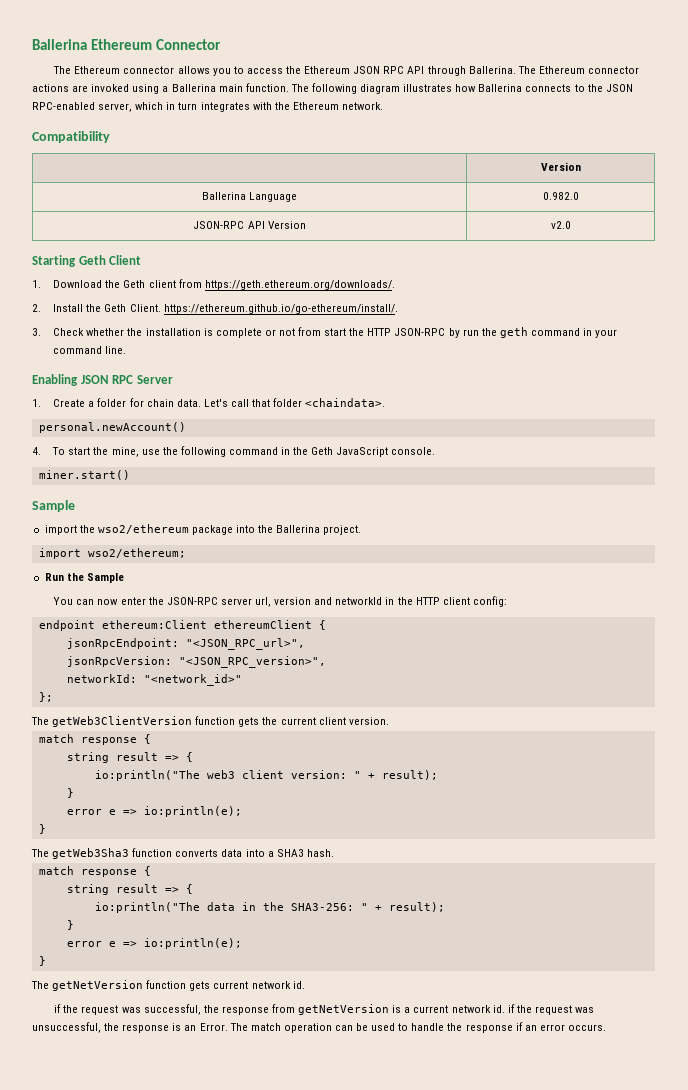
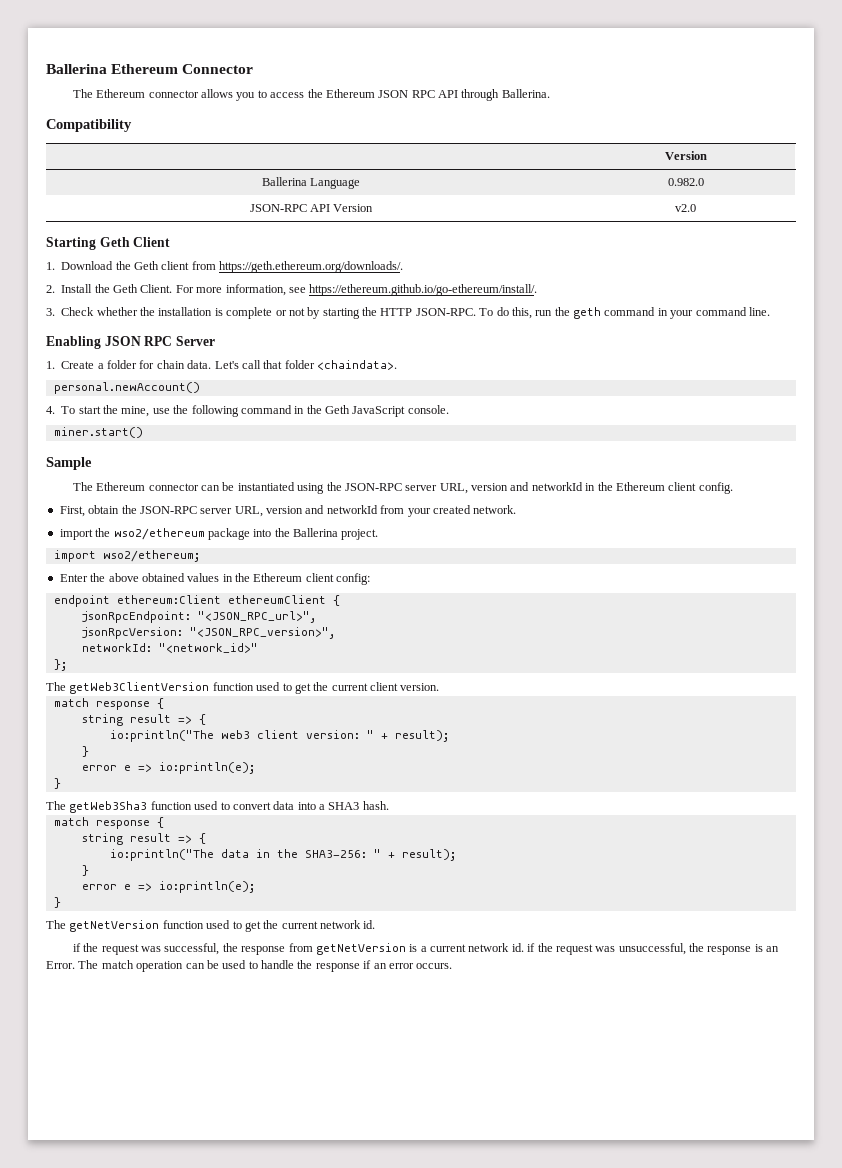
[517,66,639,74] [32,83,633,94] [32,102,383,112] The Ethereum connector actions are invoked using a Ballerina main function. The following diagram illustrates how Ballerina connects to the JSON RPC-enabled server, which in turn integrates with the Ethereum network. -> (550, 93) none
(161, 308) none -> [175,284,306,296] For more information, see
[298,327,460,338] from start the HTTP JSON-RPC by -> [307,307,532,319] by starting the HTTP JSON-RPC. To do this,
(75, 506) none -> [72,482,733,494] [59,505,517,517] // The Ethereum connector can be instantiated using the JSON-RPC server URL, version and networkId in the Ethereum client config. // First, obtain the JSON-RPC server URL, version and networkId from your created network.
[44,573,124,583] [53,597,440,607] Run the Sample // You can now enter the JSON-RPC server url, version and networkId in the HTTP -> [59,573,303,582] Enter the above obtained values in the Ethereum
[238,717,260,727] gets -> [256,682,311,694] used to get
[175,849,219,857] converts -> [194,801,271,810] used to convert
[189,981,211,991] gets -> [206,920,279,932] used to get the

